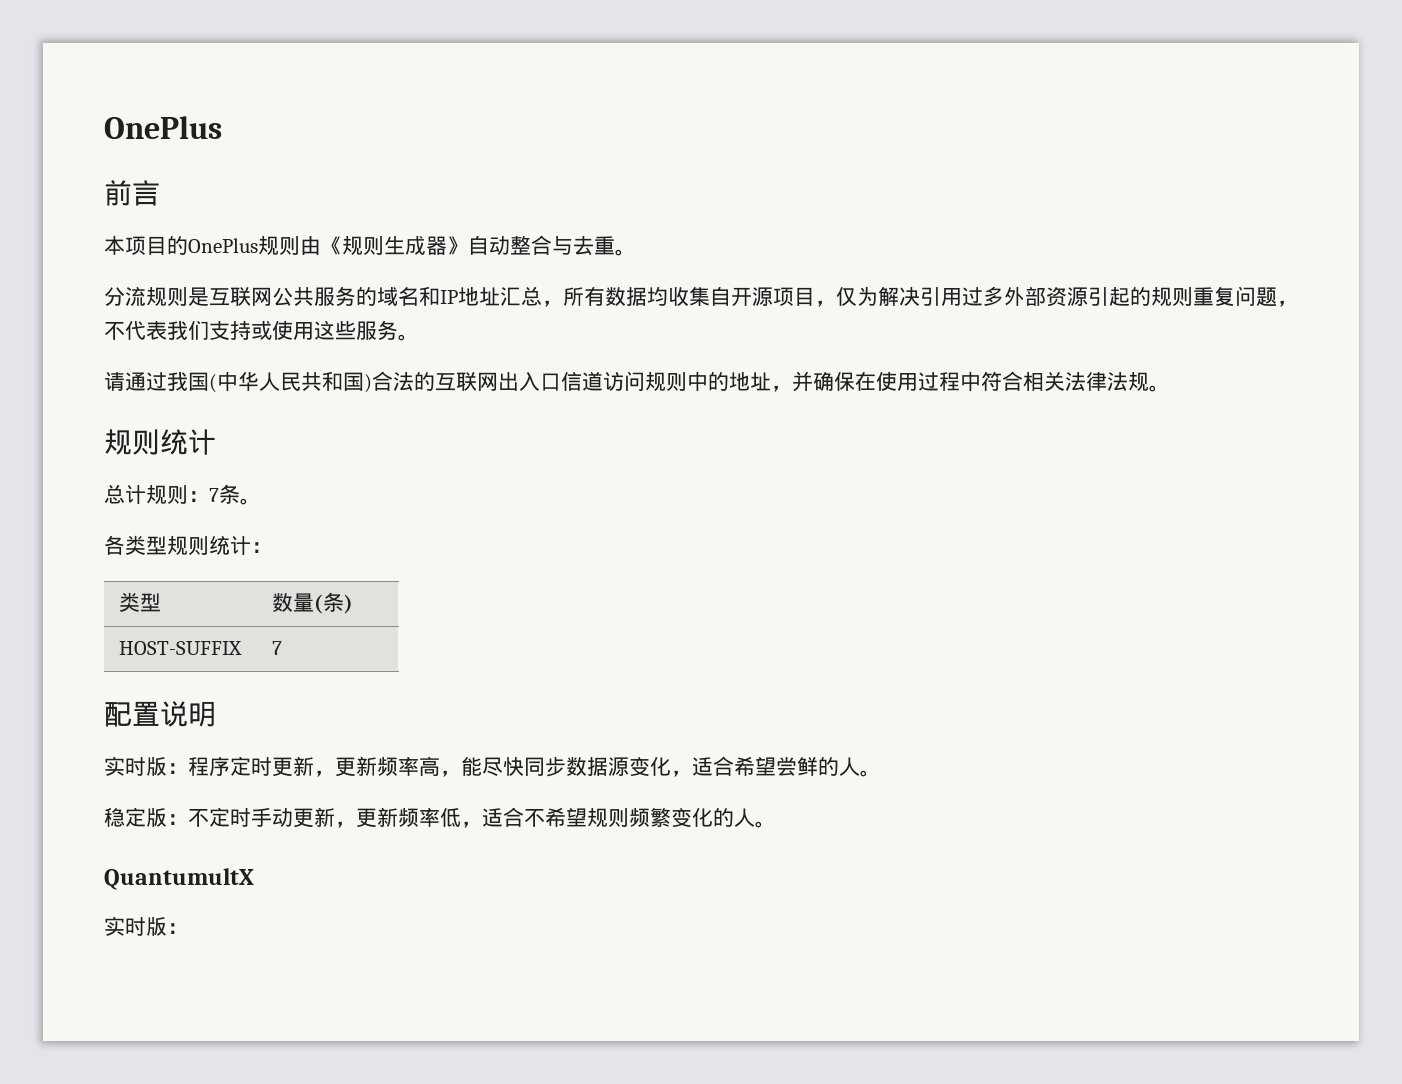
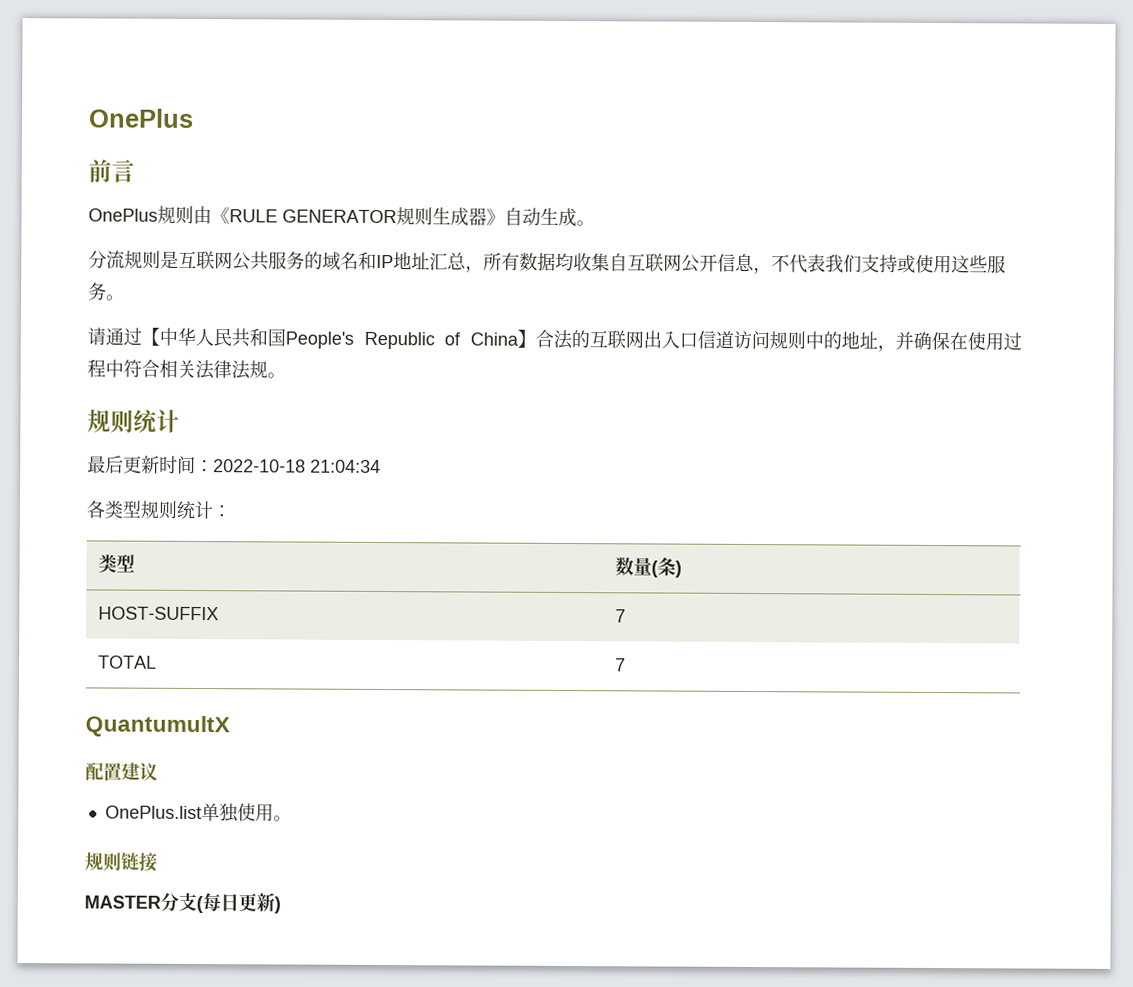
[104,235,188,255] 本项目的 -> (135, 171) none
(342, 245) none -> [229,209,397,224] RULE GENERATOR
[510,235,615,256] 整合与去重 -> [540,207,577,227] 生成
[731,286,1277,307] 开源项目，仅为解决引用过多外部资源引起的规则重复问题 -> [627,253,755,273] 互联网公开信息
[167,371,217,393] 我国( -> [141,327,160,346] 【
[364,374,372,393] ) -> [285,329,536,350] People's Republic of China】
[104,484,261,505] 总计规则：7条。 -> [87,455,381,474] 最后更新时间：2022-10-18 21:04:34
[104,701,216,727] [104,756,881,777] [104,807,776,828] [104,868,254,890] [104,916,188,936] // 配置说明 // 实时版：程序定时更新，更新频率高，能尽快同步数据源变化，适合希望尝鲜的人。 // 稳定版：不定时手动更新，更新频率低，适合不希望规则频繁变化的人。 // QuantumultX // 实时版： -> [98,655,158,669] [615,658,627,672] [85,715,230,738] [85,762,158,781] [104,803,292,823] [84,852,158,872] [84,892,281,914] // TOTAL | 7 // QuantumultX // 配置建议 // OnePlus.list单独使用。 // 规则链接 // MASTER分支(每日更新)

